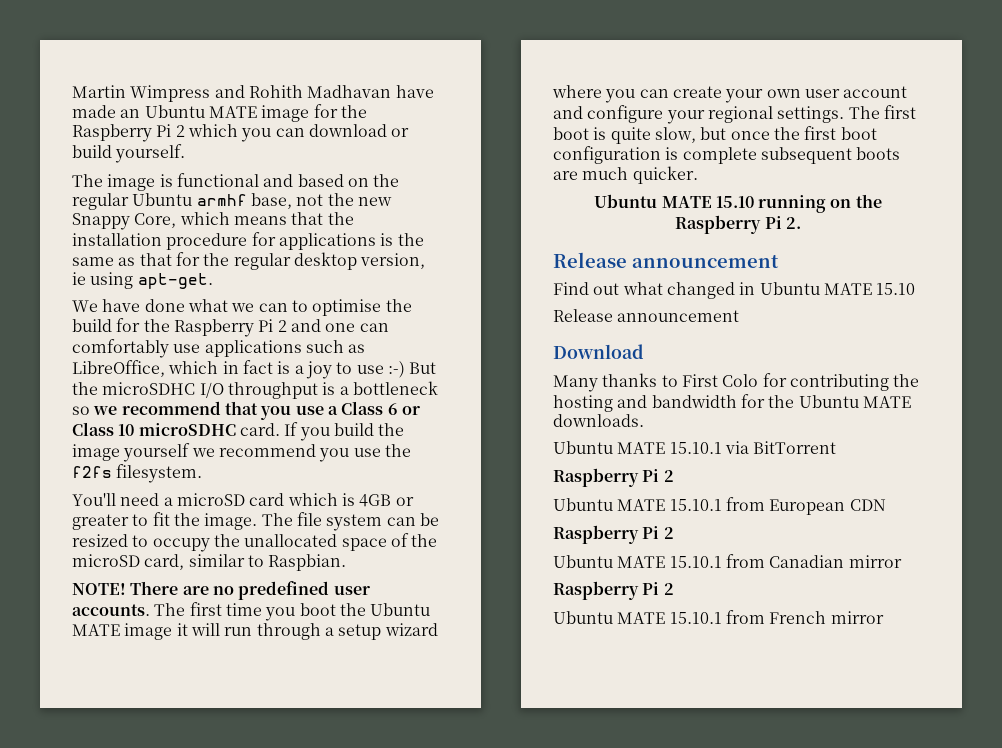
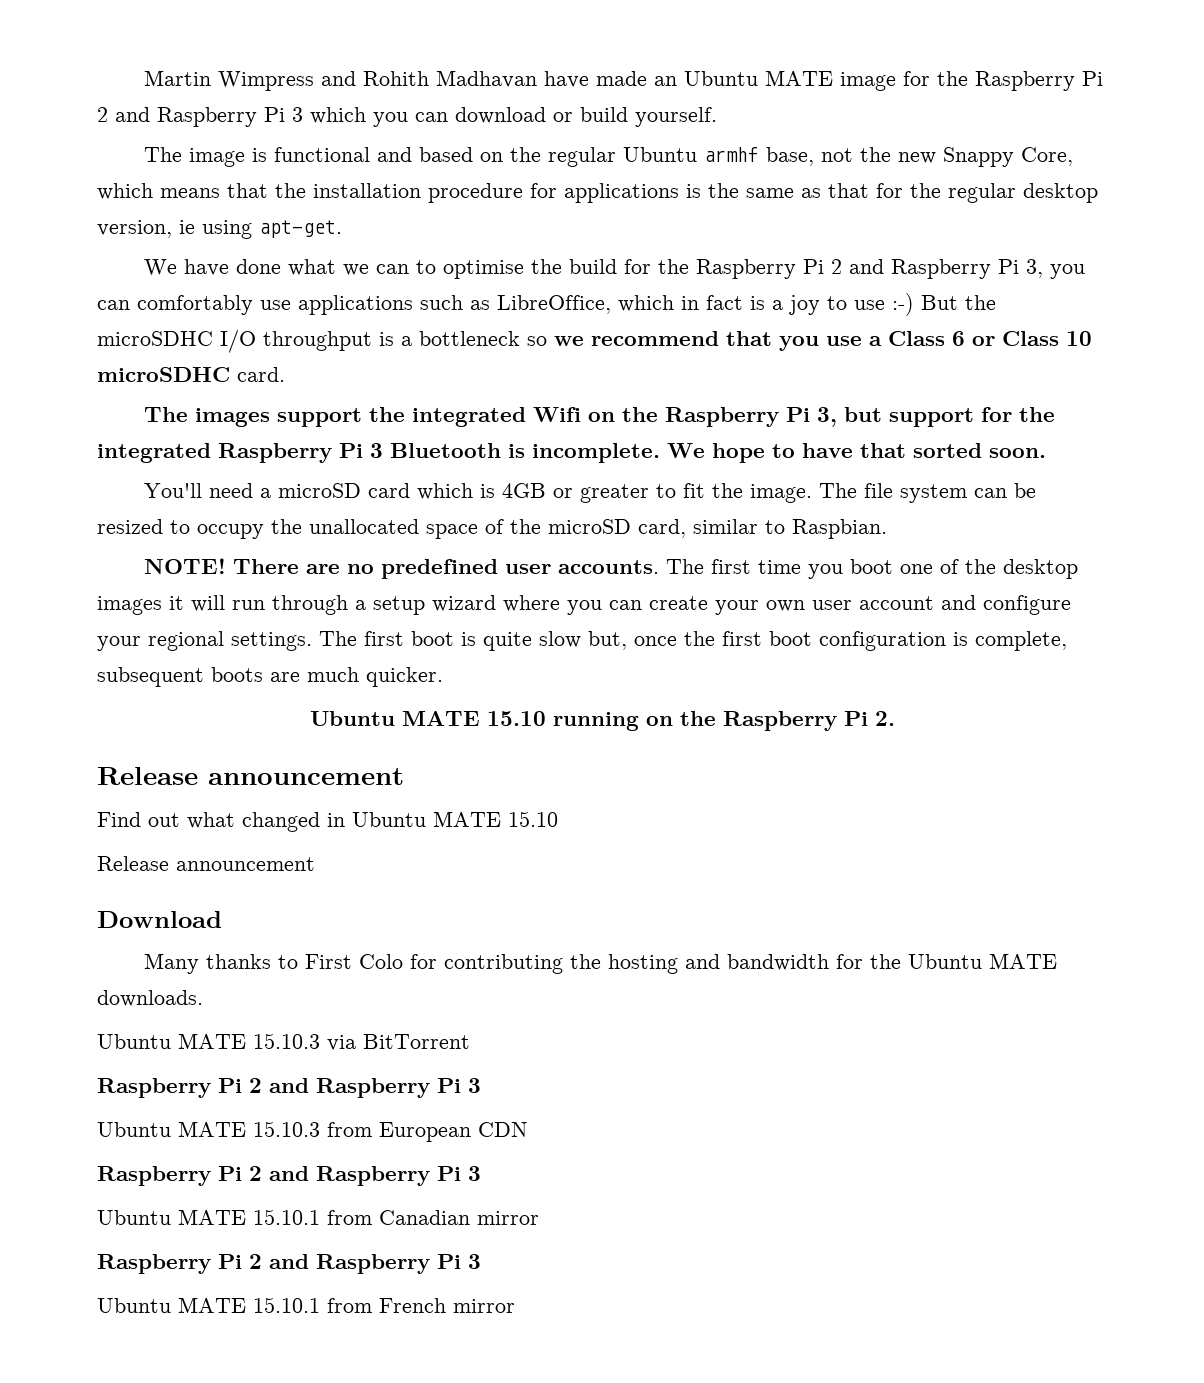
(185, 131) none -> [115,107,303,127] and Raspberry Pi 3
[325,323,356,332] one -> [891,259,1086,279] Raspberry Pi 3, you
[284,422,405,441] [72,443,411,462] [72,464,203,483] If you build the image yourself we recommend you use the f2fs filesystem. -> [144,407,1056,427] [97,443,1046,463] // The images support the integrated Wifi on the Raspberry Pi 3, but support for the integrated Raspberry Pi 3 Bluetooth is incomplete. We hope to have that sorted soon.
[339,603,431,616] [72,623,173,640] the Ubuntu MATE image -> [900,559,1079,579] [97,596,162,615] one of the desktop images
[654,127,727,143] slow, but -> [539,631,627,650] slow but,
[682,147,757,164] complete -> [975,631,1067,651] complete,
[669,442,722,454] 15.10.1 -> [253,1033,320,1049] 15.10.3
[553,498,722,511] // Ubuntu MATE 15.10.1 -> [269,1078,481,1098] [97,1121,320,1137] and Raspberry Pi 3 // Ubuntu MATE 15.10.3
(674, 533) none -> [269,1166,481,1186] and Raspberry Pi 3
(674, 589) none -> [269,1254,481,1274] and Raspberry Pi 3

